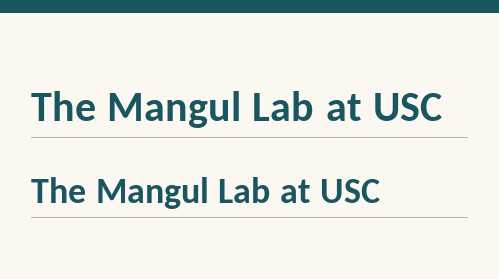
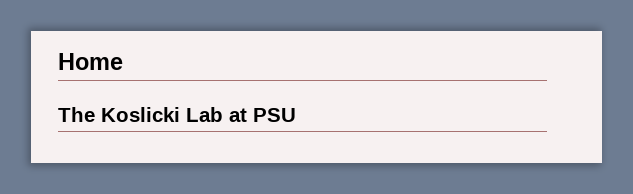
[31,91,442,128] [31,177,380,209] The Mangul Lab at USC // The Mangul Lab at USC -> [58,53,123,70] [58,107,296,122] Home // The Koslicki Lab at PSU

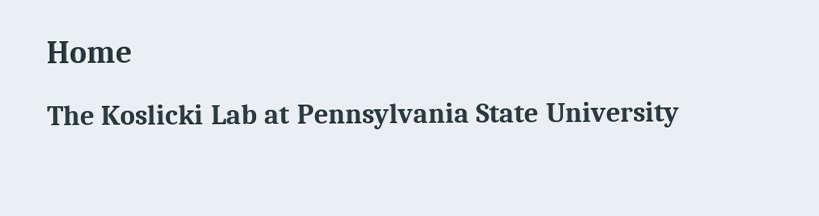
[253,108,296,122] PSU -> [295,101,680,130] Pennsylvania State University

